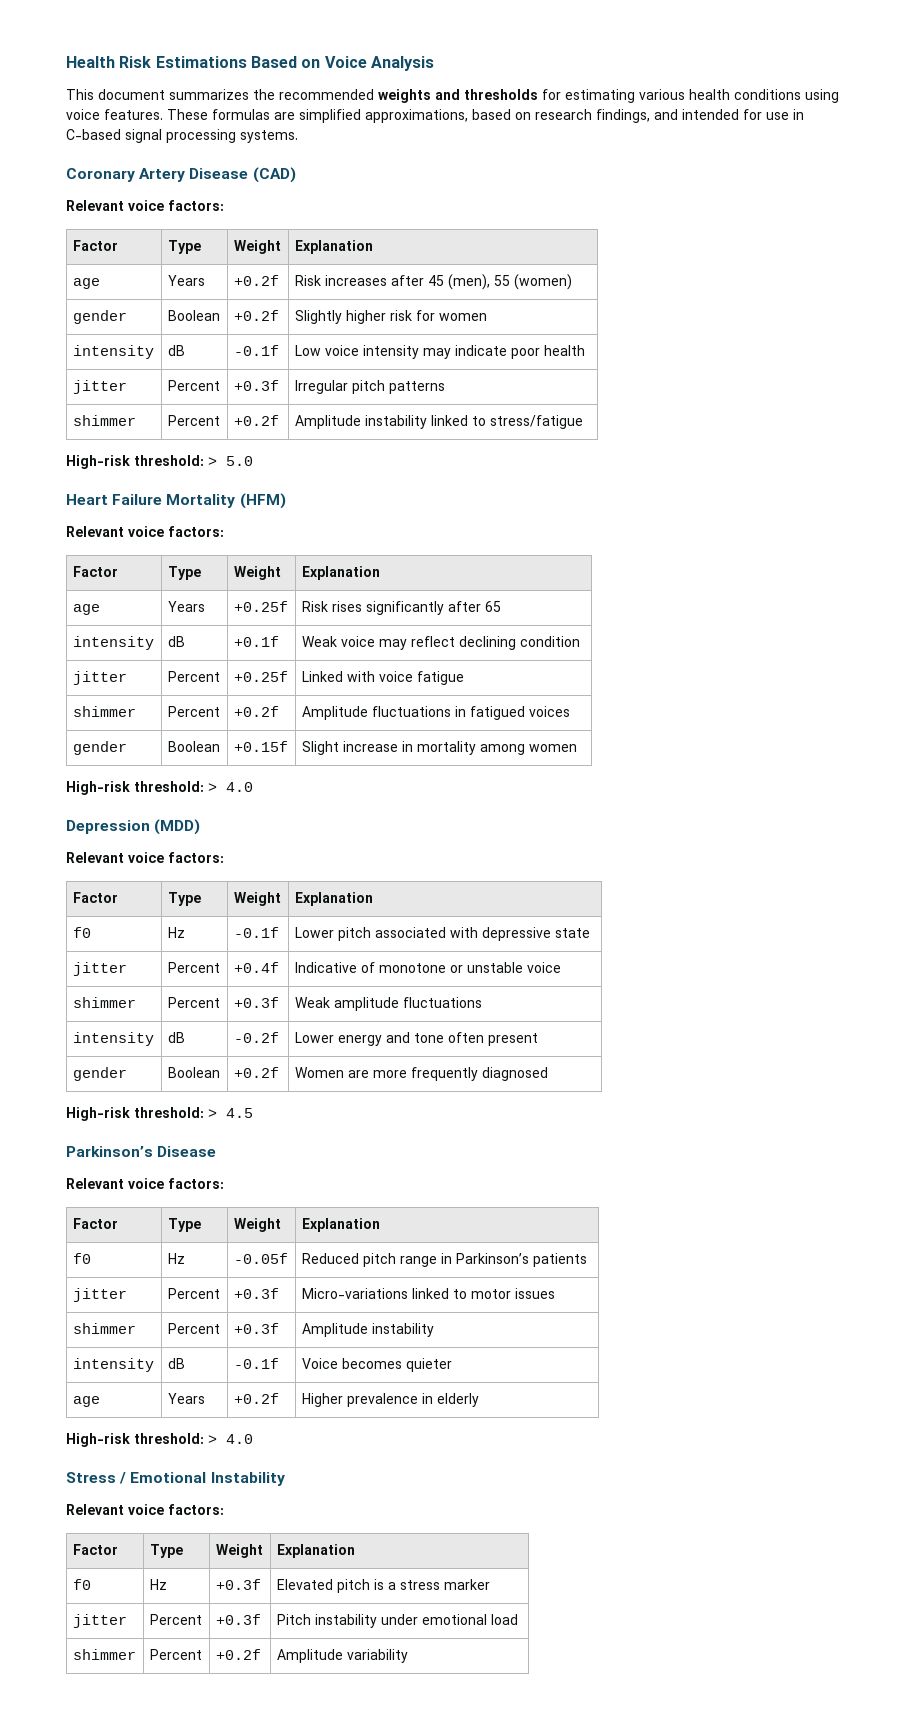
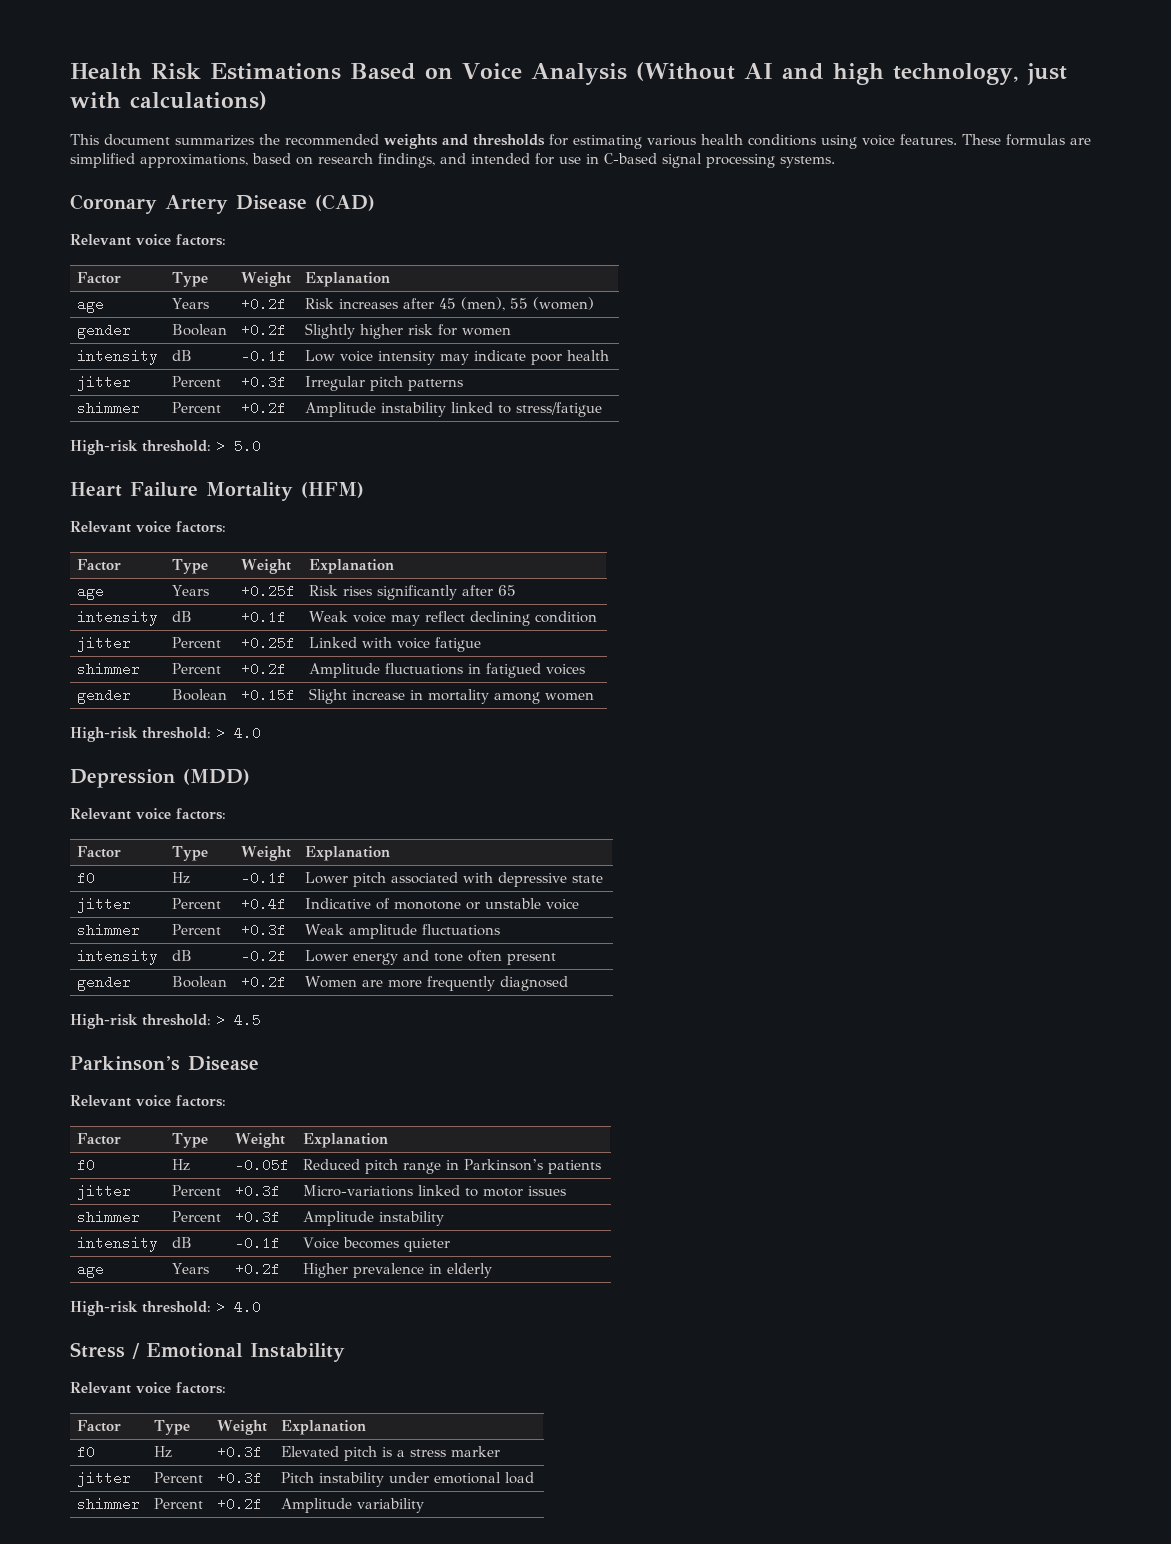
(434, 63) none -> [635,62,1067,85] [70,91,267,110] (Without AI and high technology, just with calculations)

